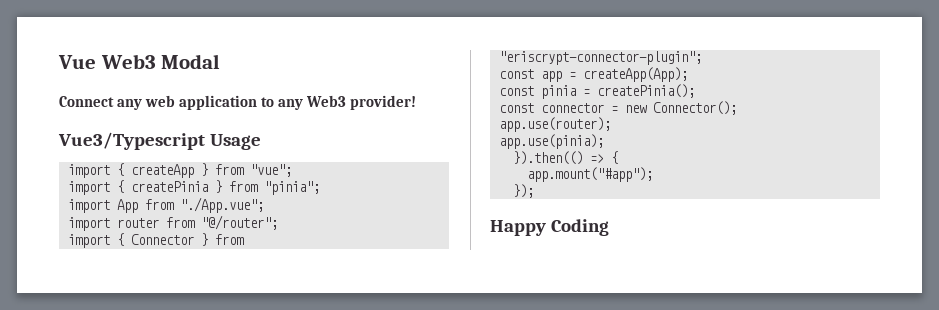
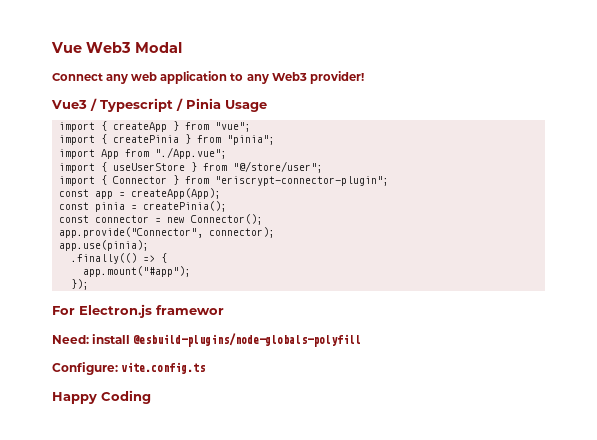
[58,132,205,150] Vue3/Typescript -> [51,98,221,112] Vue3 / Typescript / Pinia
[117,215,279,230] router from "@/router"; -> [100,161,323,173] { useUserStore } from "@/store/user";
[499,117,612,132] app.use(router); -> [58,227,275,238] app.provide("Connector", connector);
[513,151,584,165] }).then(() -> [70,253,137,264] .finally(()
(535, 191) none -> [52,304,224,318] [52,333,362,347] [52,362,206,375] // For Electron.js framewor // Need: install @esbuild-plugins/node-globals-polyfill // Configure: vite.config.ts

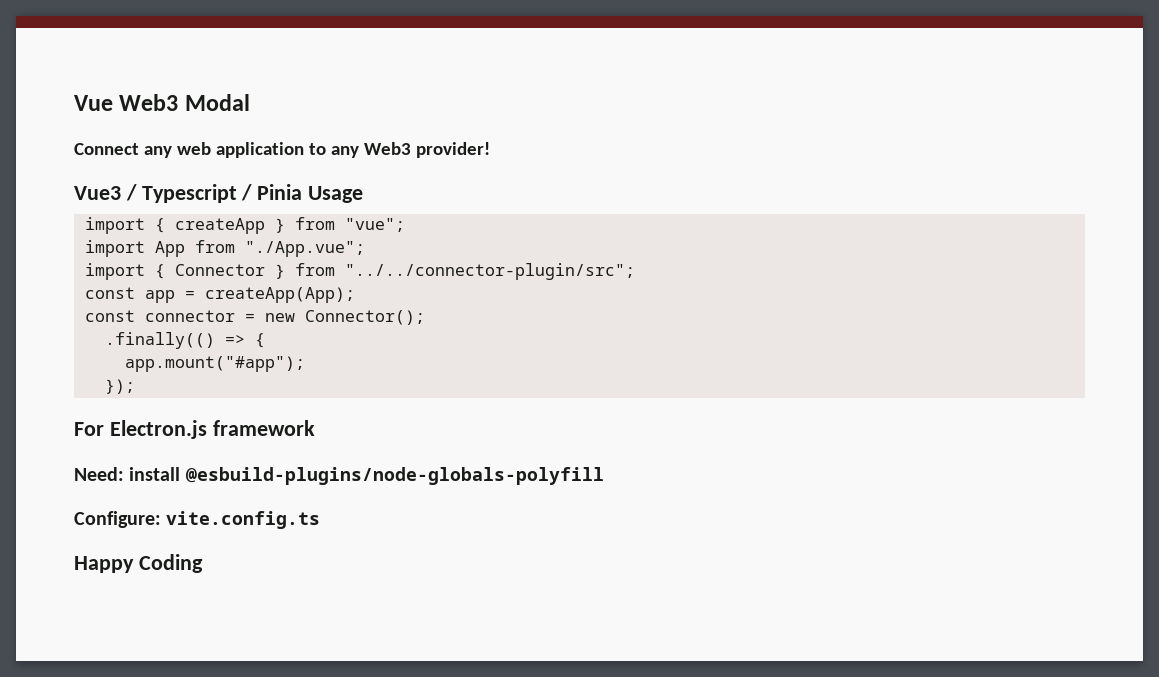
[100,134,275,145] [58,147,227,159] [58,161,323,173] { createPinia } from "pinia"; // import App from "./App.vue"; // import { useUserStore } from "@/store/user"; -> [155,240,366,257] App from "./App.vue";
[214,176,389,186] "eriscrypt-connector-plugin"; -> [345,263,636,280] "../../connector-plugin/src";
[58,201,227,212] // const pinia = createPinia(); -> (356, 295) none
[58,227,275,238] [58,240,149,251] // app.provide("Connector", connector); // app.use(pinia); -> (426, 317) none
[156,305,224,315] framewor -> [212,420,315,436] framework

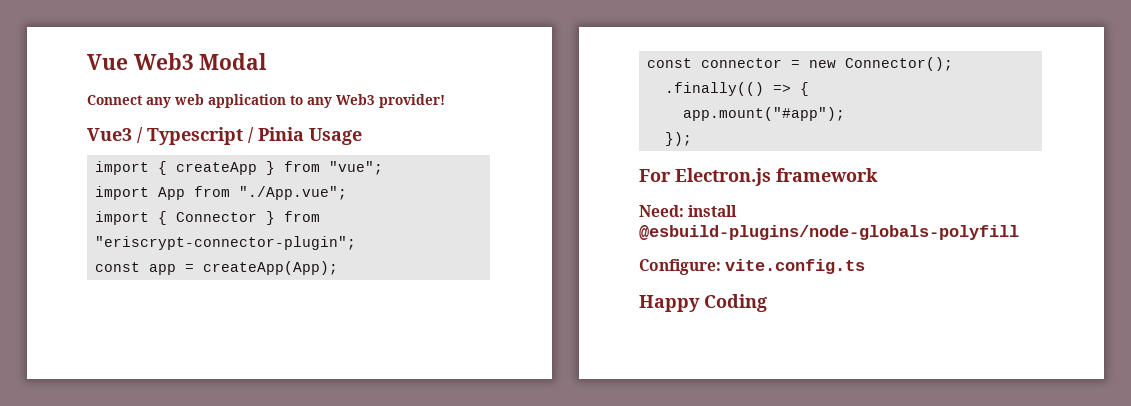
[345,263,636,280] "../../connector-plugin/src"; -> [95,236,357,250] "eriscrypt-connector-plugin";

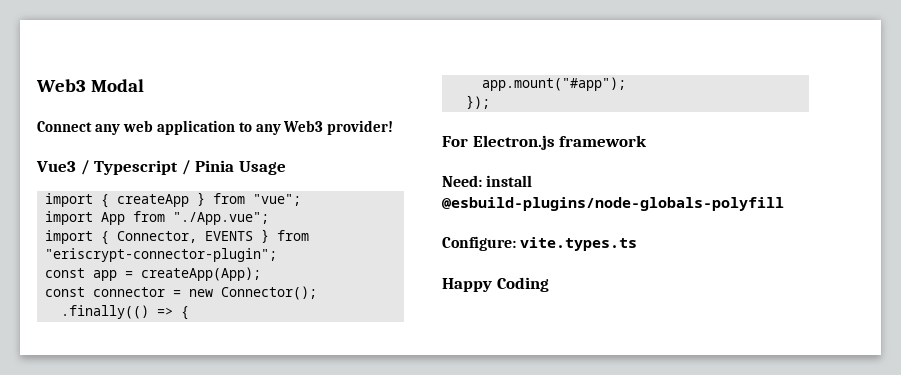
[87,54,128,70] Vue -> (36, 85) none
[176,212,258,222] Connector -> [117,231,254,243] Connector, EVENTS
[725,259,866,274] vite.config.ts -> [520,237,638,251] vite.types.ts

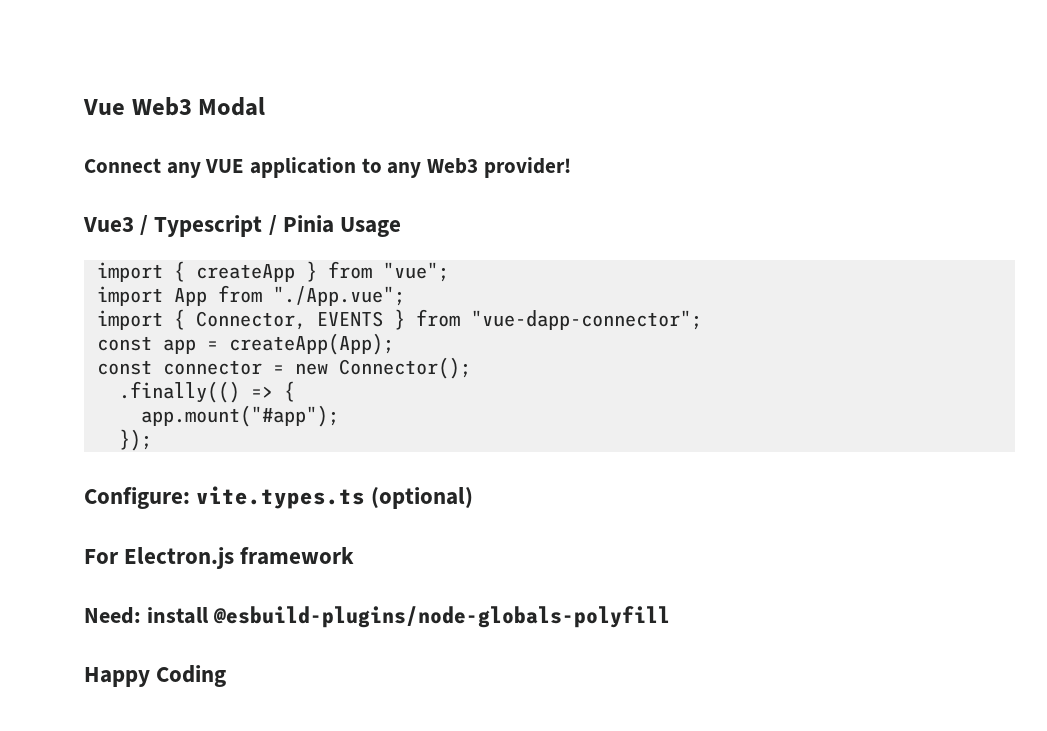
(36, 85) none -> [83,99,125,115] Vue
[122,120,153,132] web -> [205,159,245,173] VUE
[45,248,278,262] "eriscrypt-connector-plugin"; -> [471,310,703,330] "vue-dapp-connector";
(491, 102) none -> [84,486,474,509] // Configure: vite.types.ts (optional)
[442,236,638,251] // Configure: vite.types.ts -> (670, 617) none

